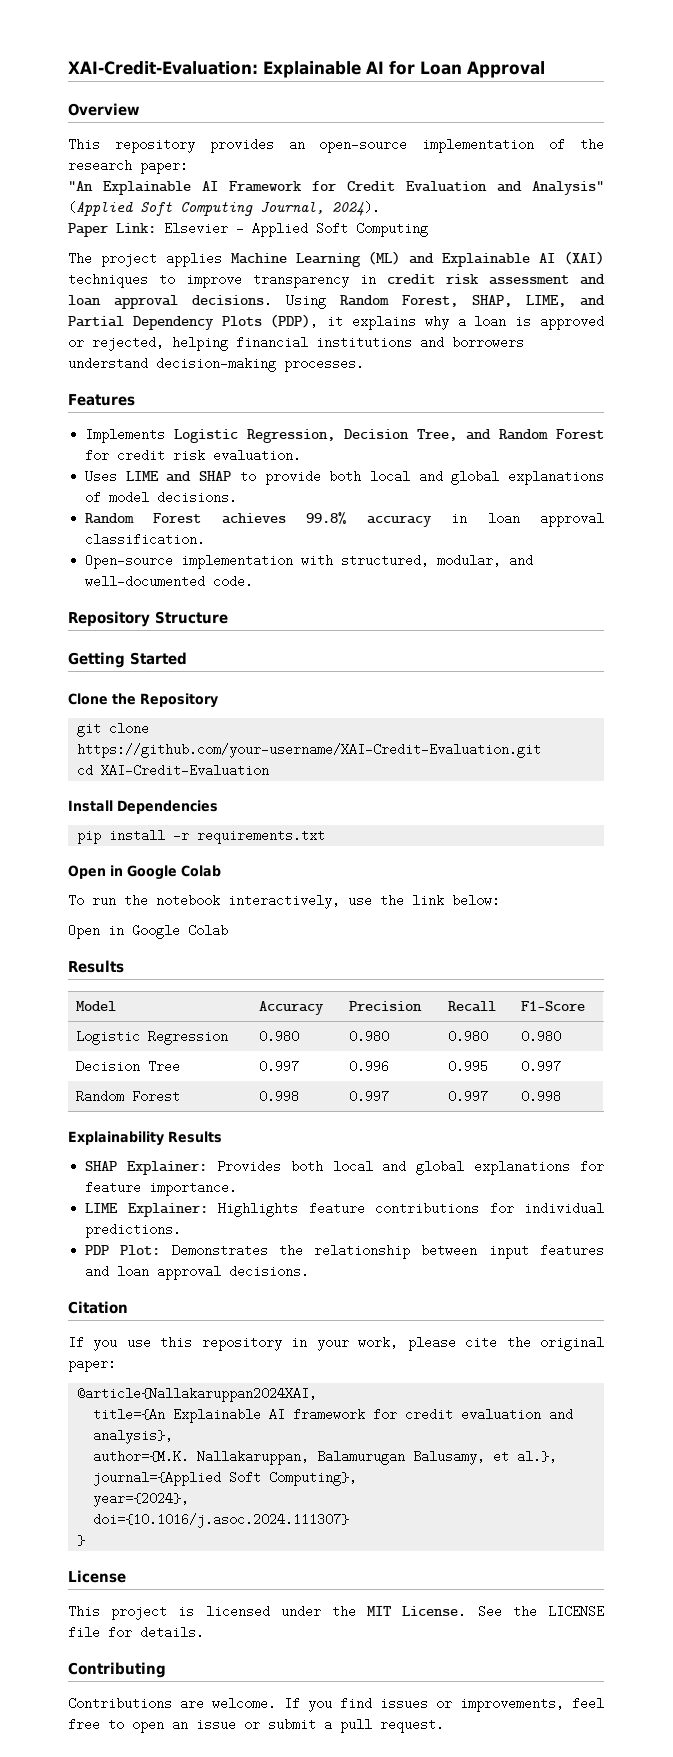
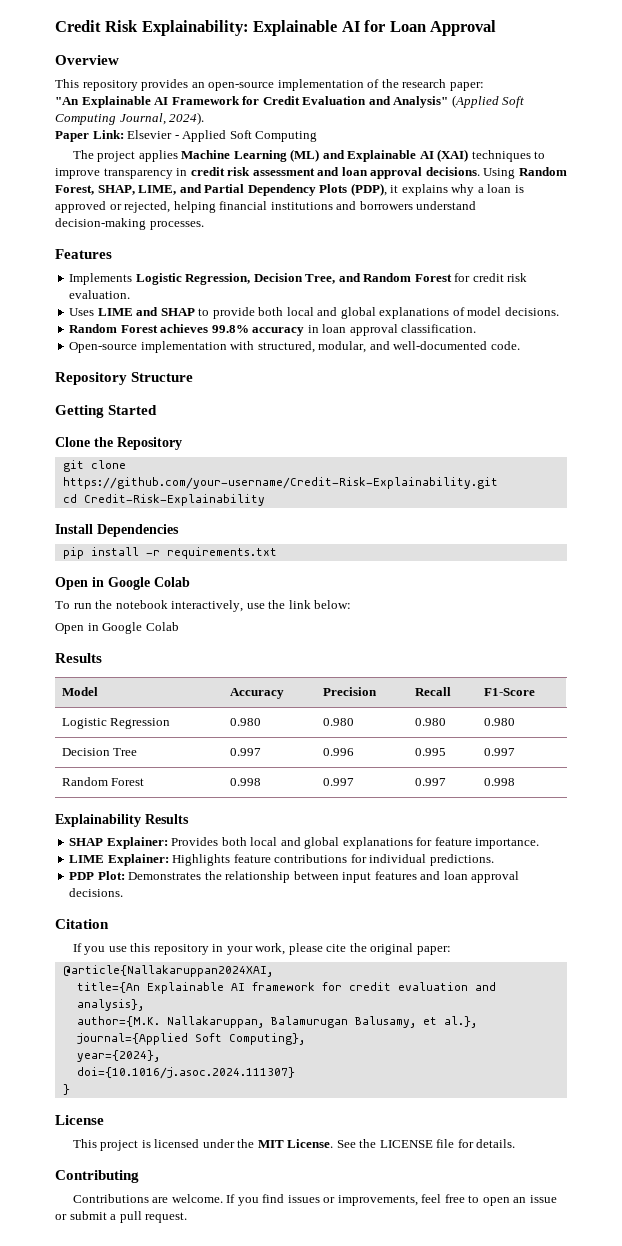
[68,61,258,75] XAI-Credit-Evaluation: -> [55,20,249,36] Credit Risk Explainability:
[77,743,542,758] https://github.com/your-username/XAI-Credit-Evaluation.git -> [62,477,498,489] https://github.com/your-username/Credit-Risk-Explainability.git
[101,764,270,777] XAI-Credit-Evaluation -> [83,494,265,506] Credit-Risk-Explainability

